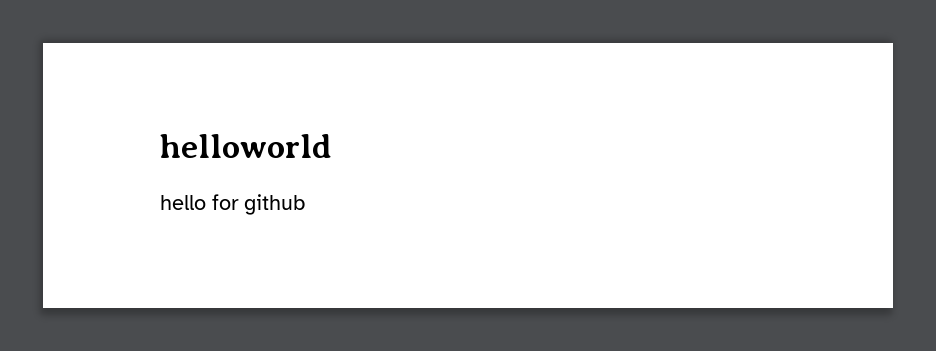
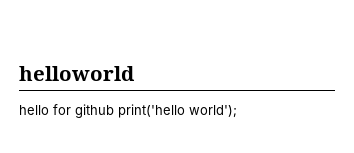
(305, 204) none -> [118,104,237,118] print('hello world');

